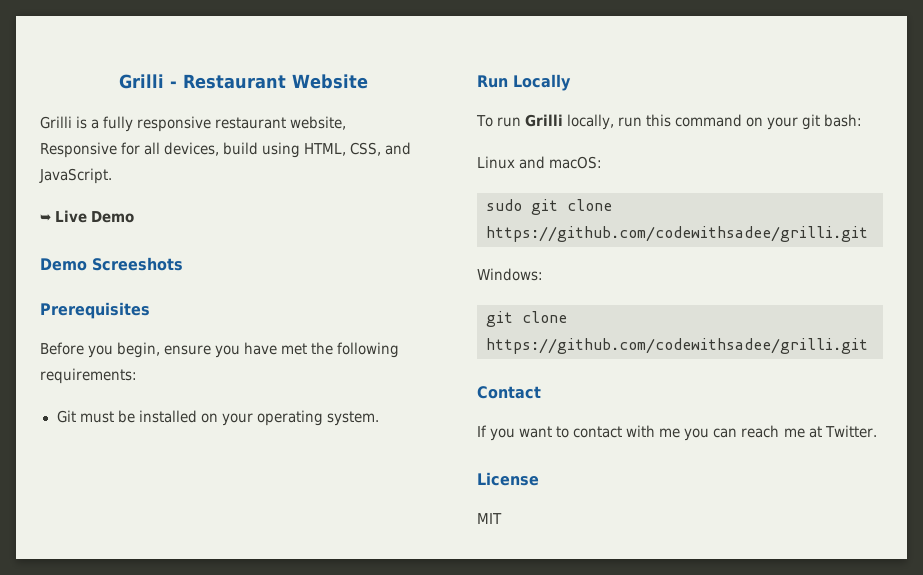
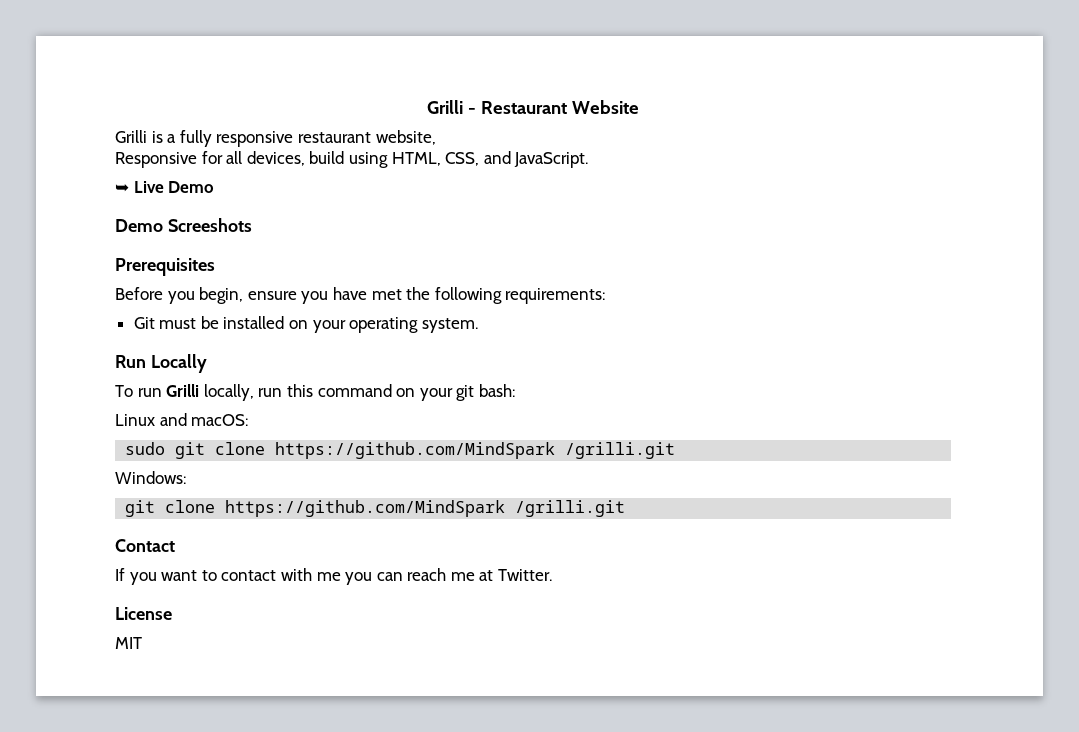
[486,226,868,242] https://github.com/codewithsadee/grilli.git -> [275,442,676,459] https://github.com/MindSpark /grilli.git
[486,338,868,354] https://github.com/codewithsadee/grilli.git -> [225,500,626,517] https://github.com/MindSpark /grilli.git

